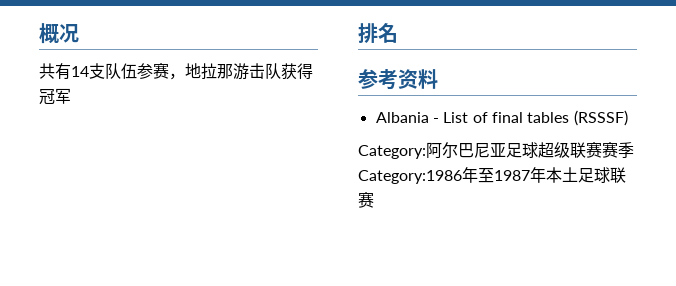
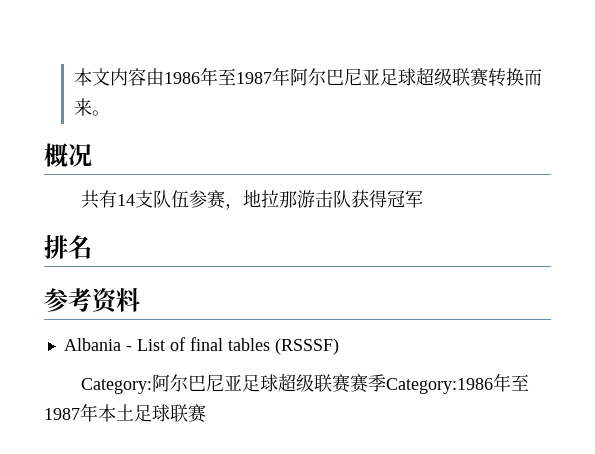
(39, 33) none -> [73,67,542,87] [73,98,110,116] 本文内容由1986年至1987年阿尔巴尼亚足球超级联赛转换而来。 //

